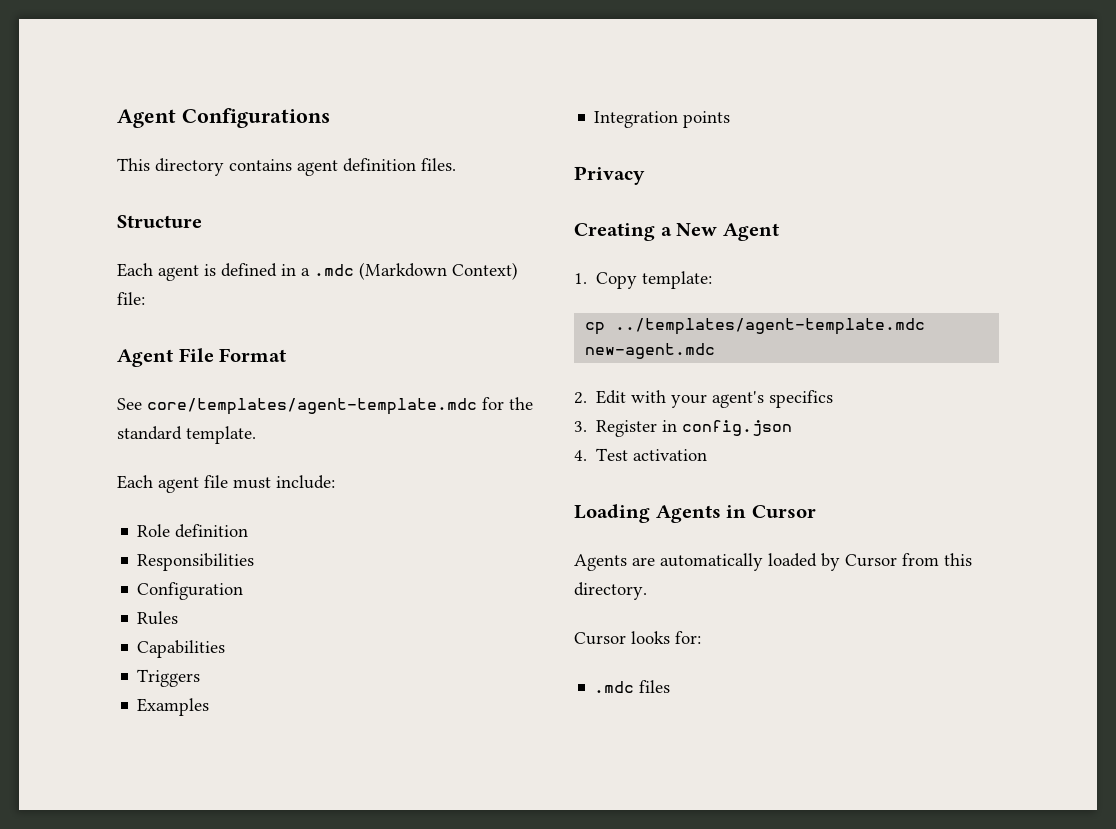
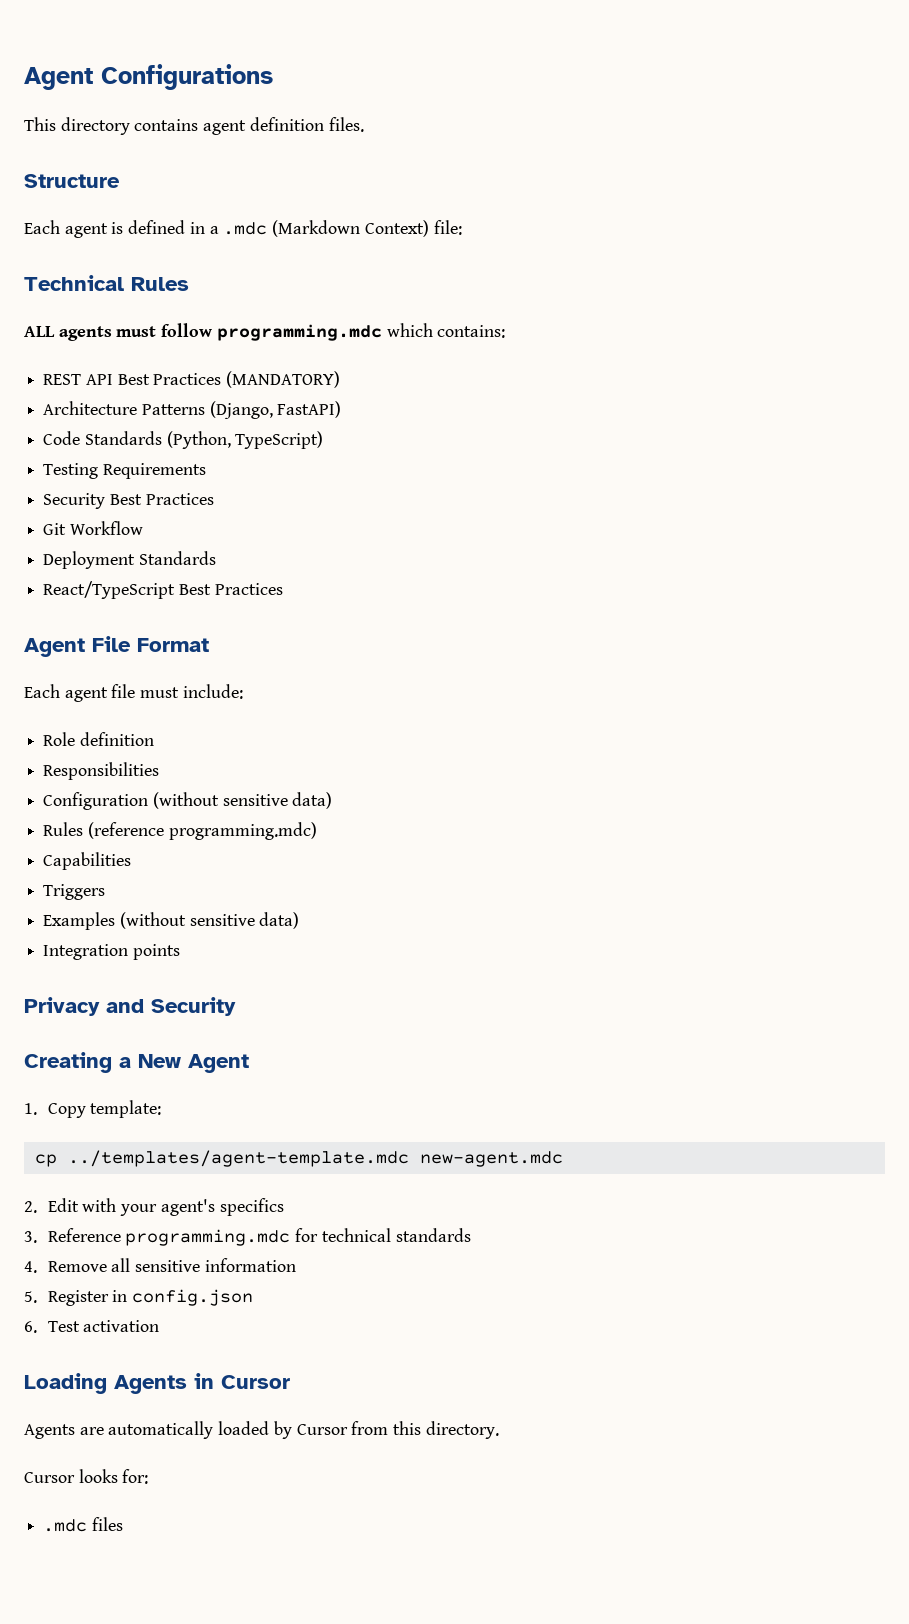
[117,348,287,367] [117,397,533,415] [117,426,256,444] Agent File Format // See core/templates/agent-template.mdc for the standard template. -> [24,275,189,291] [24,323,506,341] [43,371,341,388] [43,401,342,419] [43,431,324,449] [43,463,206,479] [43,493,214,509] [43,521,143,535] [43,551,216,569] [43,581,283,599] [24,636,209,657] Technical Rules // ALL agents must follow programming.mdc which contains: // REST API Best Practices (MANDATORY) // Architecture Patterns (Django, FastAPI) // Code Standards (Python, TypeScript) // Testing Requirements // Security Best Practices // Git Workflow // Deployment Standards // React/TypeScript Best Practices // Agent File Format
[137,611,179,625] // Rules -> [152,792,333,809] [43,822,317,840] (without sensitive data) // Rules (reference programming.mdc)
(210, 707) none -> [119,912,300,929] (without sensitive data)
(645, 175) none -> [106,997,236,1016] and Security
(587, 426) none -> [47,1228,471,1246] [24,1258,296,1273] [24,1291,37,1303] Reference programming.mdc for technical standards // 4. Remove all sensitive information // 5.
[574,450,587,461] 4. -> [24,1321,37,1333] 6.

